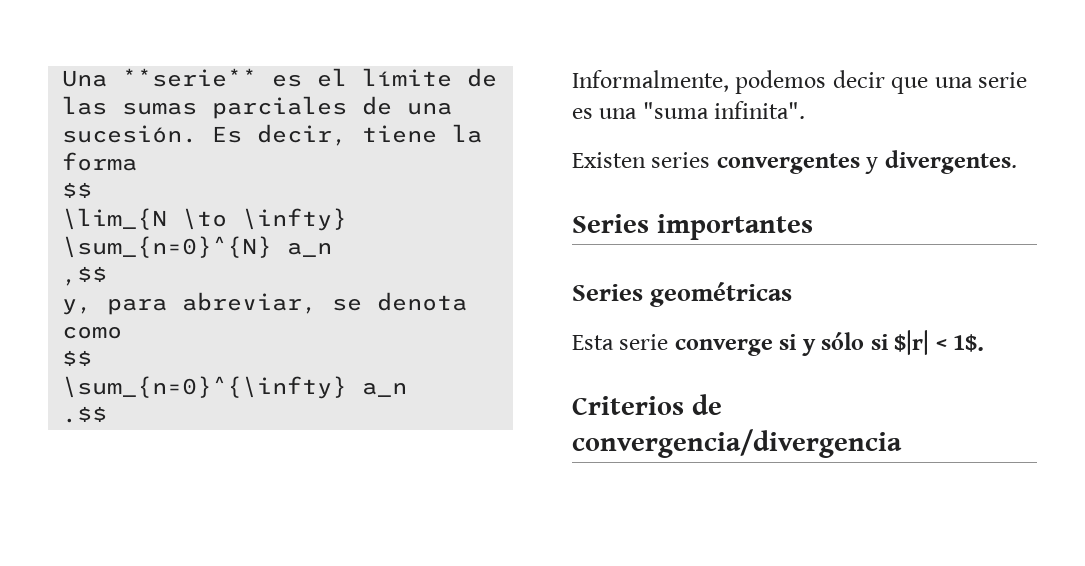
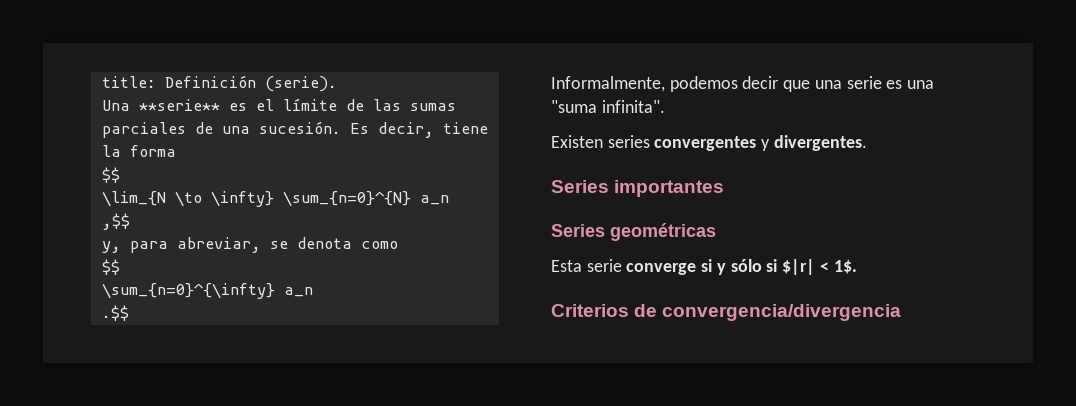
(62, 78) none -> [101,75,337,92] title: Definición (serie). //

